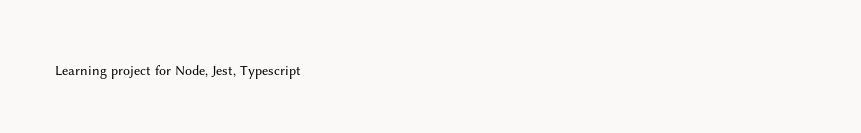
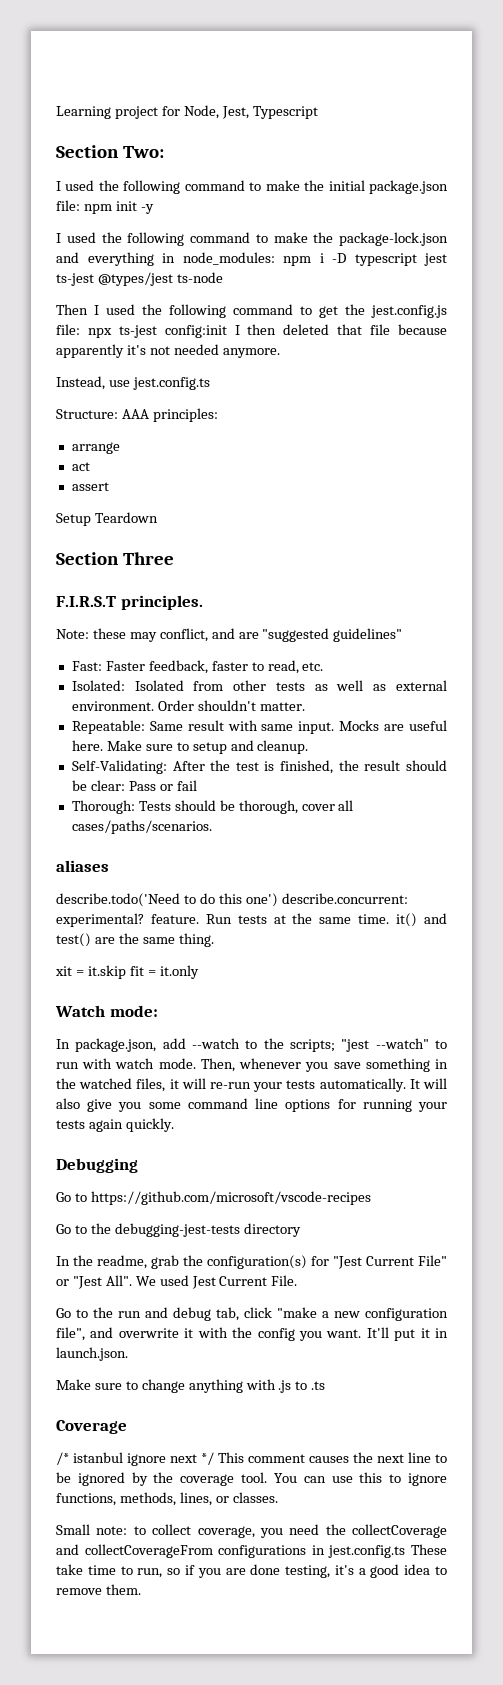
(301, 72) none -> [56,145,164,158] [56,180,449,194] [56,200,154,214] [56,232,448,246] [56,252,447,266] [56,272,223,286] [56,304,447,318] [56,324,448,338] [56,344,280,358] [56,376,210,390] [56,408,218,422] [71,442,120,454] [71,462,90,471] [71,482,109,491] [56,512,158,526] [56,552,174,565] [56,595,203,610] [56,628,403,642] [71,660,324,674] [71,680,448,691] [71,700,305,711] [71,720,448,734] [71,740,309,754] [71,760,448,774] [71,780,197,791] [71,800,354,814] [71,820,212,834] [56,860,109,872] [56,893,408,907] [56,913,448,927] [56,933,214,947] [55,965,199,979] [55,1005,158,1017] [56,1038,447,1052] [56,1058,449,1072] [56,1078,447,1092] [56,1098,448,1112] [56,1118,174,1132] [56,1158,138,1173] [56,1191,371,1205] [56,1223,301,1237] [56,1255,447,1269] [56,1275,298,1289] [56,1307,448,1321] [56,1327,449,1341] [56,1347,128,1361] [56,1379,326,1393] [56,1420,127,1434] [56,1452,447,1466] [56,1472,447,1486] [56,1492,278,1506] [56,1524,447,1538] [56,1544,447,1558] [56,1564,447,1578] [56,1584,141,1595] // Section Two: // I used the following command to make the initial package.json file: npm init -y // I used the following command to make the package-lock.json and everything in node_modules: npm i -D typescript jest ts-jest @types/jest ts-node // Then I used the following command to get the jest.config.js file: npx ts-jest config:init I then deleted that file because apparently it's not needed anymore. // Instead, use jest.config.ts // Structure: AAA principles: // arrange // act // assert // Setup Teardown // Section Three // F.I.R.S.T principles. // Note: these may conflict, and are "suggested guidelines" // Fast: Faster feedback, faster to read, etc. // Isolated: Isolated from other tests as well as external environment. Order shouldn't matter. // Repeatable: Same result with same input. Mocks are useful here. Make sure to setup and cleanup. // Self-Validating: After the test is finished, the result should be clear: Pass or fail // Thorough: Tests should be thorough, cover all cases/paths/scenarios. // aliases // describe.todo('Need to do this one') describe.concurrent: experimental? feature. Run tests at the same time. it() and test() are the same thing. // xit = it.skip fit = it.only // Watch mode: // In package.json, add --watch to the scripts; "jest --watch" to run with watch mode. Then, whenever you save something in the watched files, it will re-run your tests automatically. It will also give you some command line options for running your tests again quickly. // Debugging // Go to https://github.com/microsoft/vscode-recipes // Go to the debugging-jest-tests directory // In the readme, grab the configuration(s) for "Jest Current File" or "Jest All". We used Jest Current File. // Go to the run and debug tab, click "make a new configuration file", and overwrite it with the config you want. It'll put it in launch.json. // Make sure to change anything with .js to .ts // Coverage // /* istanbul ignore next */ This comment causes the next line to be ignored by the coverage tool. You can use this to ignore functions, methods, lines, or classes. // Small note: to collect coverage, you need the collectCoverage and collectCoverageFrom configurations in jest.config.ts These take time to run, so if you are done testing, it's a good idea to remove them.

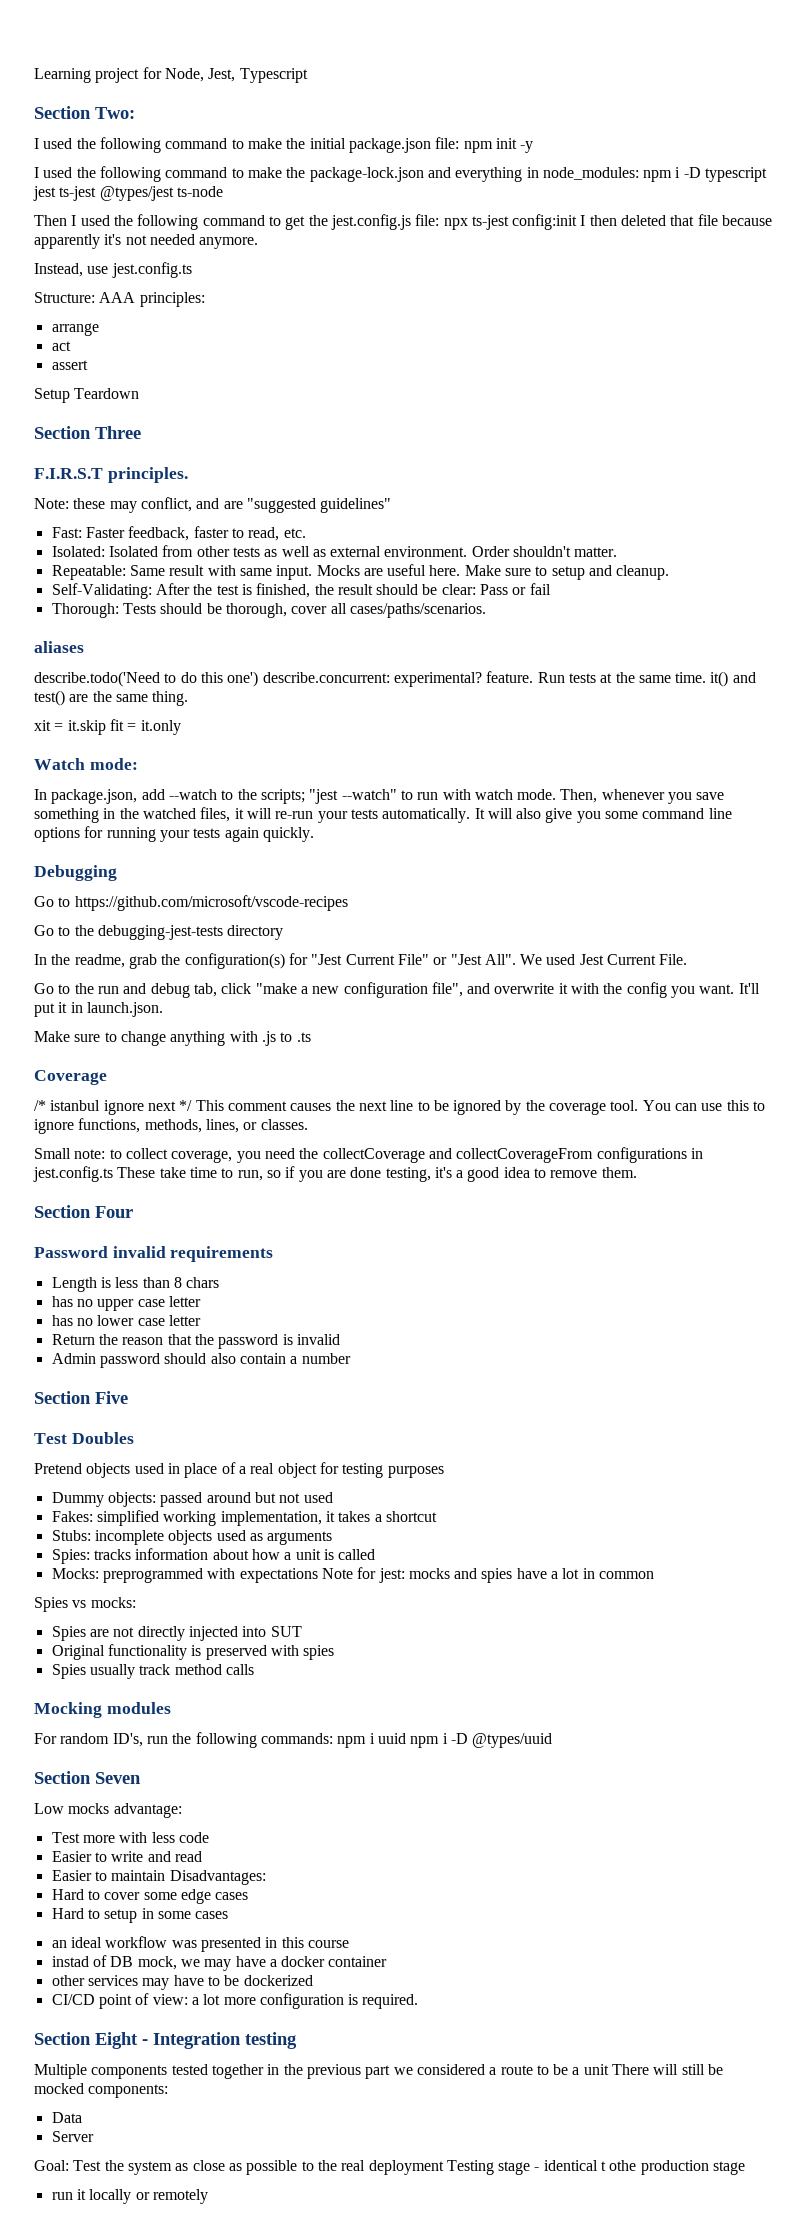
(141, 1589) none -> [34,1205,133,1218] [34,1246,274,1262] [51,1277,220,1292] [51,1296,201,1311] [51,1315,201,1326] [51,1334,340,1349] [51,1353,351,1368] [34,1391,128,1404] [34,1432,134,1444] [34,1462,444,1478] [51,1492,333,1507] [51,1510,437,1526] [51,1530,333,1545] [51,1548,376,1564] [51,1567,655,1583] [34,1597,136,1612] [51,1626,302,1641] [51,1644,335,1660] [51,1664,254,1679] [34,1702,171,1718] [34,1732,553,1748] [34,1771,141,1784] [34,1803,182,1818] [51,1832,209,1843] [51,1851,202,1862] [51,1870,266,1885] [51,1889,249,1904] [51,1908,229,1923] [51,1936,349,1952] [51,1955,388,1971] [51,1975,313,1990] [51,1993,419,2009] [34,2032,297,2049] [34,2064,724,2079] [34,2083,169,2098] [51,2112,82,2123] [51,2131,94,2142] [34,2160,746,2175] [51,2189,208,2204] // Section Four // Password invalid requirements // Length is less than 8 chars // has no upper case letter // has no lower case letter // Return the reason that the password is invalid // Admin password should also contain a number // Section Five // Test Doubles // Pretend objects used in place of a real object for testing purposes // Dummy objects: passed around but not used // Fakes: simplified working implementation, it takes a shortcut // Stubs: incomplete objects used as arguments // Spies: tracks information about how a unit is called // Mocks: preprogrammed with expectations Note for jest: mocks and spies have a lot in common // Spies vs mocks: // Spies are not directly injected into SUT // Original functionality is preserved with spies // Spies usually track method calls // Mocking modules // For random ID's, run the following commands: npm i uuid npm i -D @types/uuid // Section Seven // Low mocks advantage: // Test more with less code // Easier to write and read // Easier to maintain Disadvantages: // Hard to cover some edge cases // Hard to setup in some cases // an ideal workflow was presented in this course // instad of DB mock, we may have a docker container // other services may have to be dockerized // CI/CD point of view: a lot more configuration is required. // Section Eight - Integration testing // Multiple components tested together in the previous part we considered a route to be a unit There will still be mocked components: // Data // Server // Goal: Test the system as close as possible to the real deployment Testing stage - identical t othe production stage // run it locally or remotely

